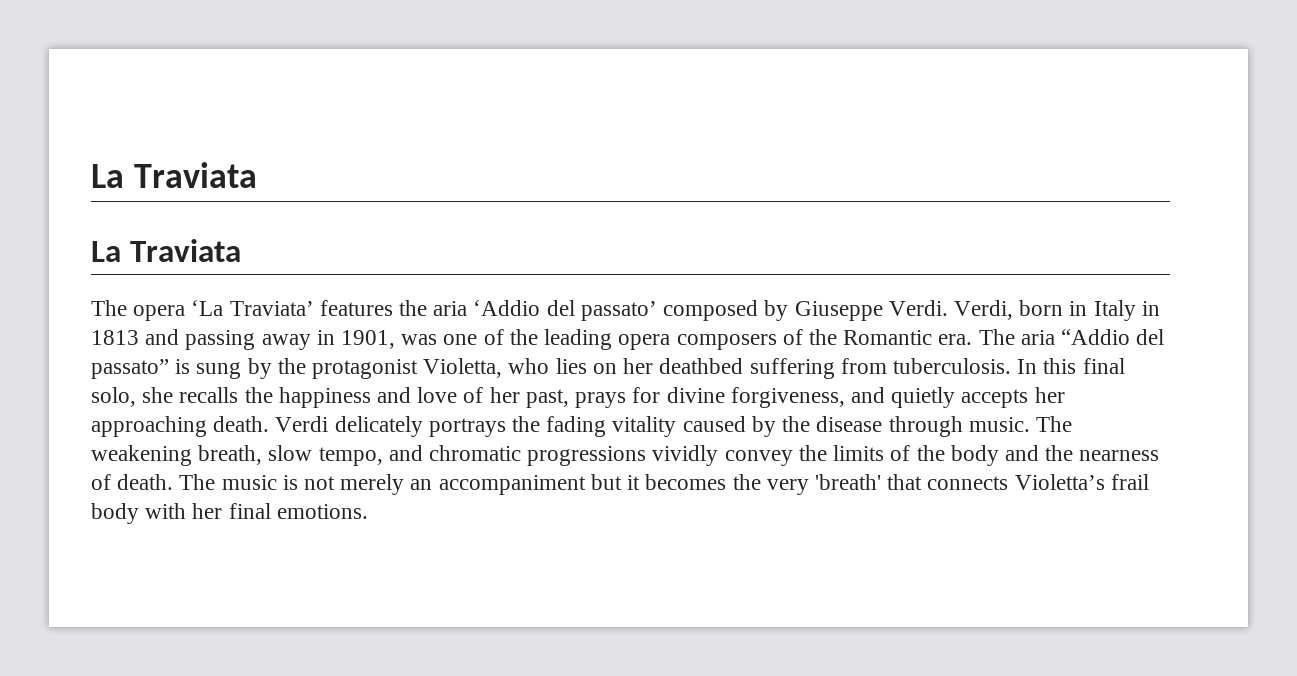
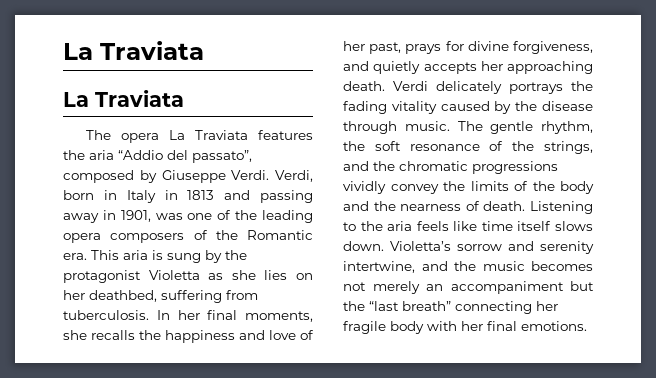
[191,300,314,316] ‘La Traviata’ -> [168,130,248,140] La Traviata
[473,300,657,321] ‘Addio del passato’ -> [118,150,252,163] “Addio del passato”,
[978,329,1165,345] [91,359,169,379] The aria “Addio del passato” -> [91,250,148,260] This aria
[423,358,550,378] Violetta, who -> [148,270,256,280] Violetta as she
[659,358,744,374] deathbed -> [89,290,157,302] deathbed,
[1043,358,1125,374] [91,387,136,407] this final solo, -> [177,310,313,322] her final moments,
[91,445,423,466] weakening breath, slow tempo, and -> [490,121,593,134] [343,141,593,154] [343,161,395,171] gentle rhythm, the soft resonance of the strings, and the
[179,474,298,490] The music is -> [530,201,593,214] [343,221,593,231] [343,241,594,254] [343,261,593,273] Listening to the aria feels like time itself slows down. Violetta’s sorrow and serenity intertwine, and the music becomes
[627,474,1149,495] it becomes the very 'breath' that connects Violetta’s frail -> [343,301,558,314] [343,321,386,334] the “last breath” connecting her fragile

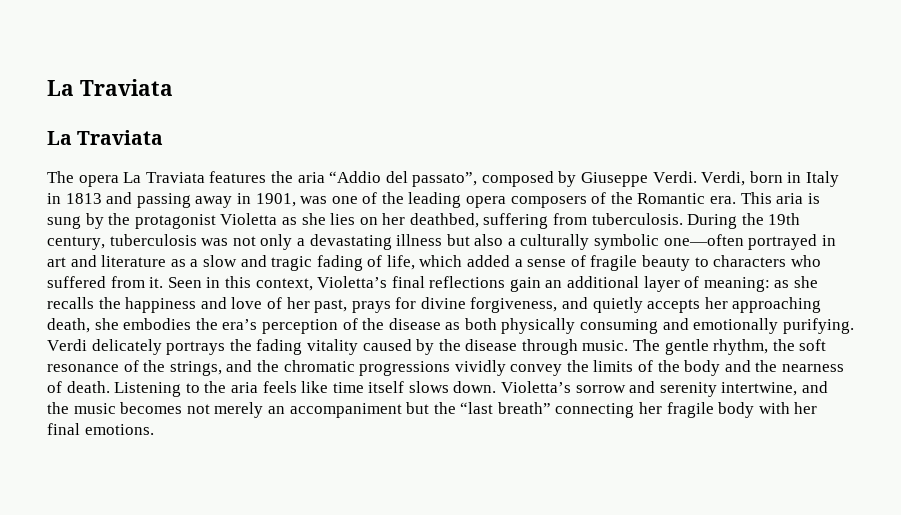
[156,310,313,322] In her final moments, -> [687,213,801,229] [47,234,836,250] [47,255,821,271] [47,276,790,292] During the 19th century, tuberculosis was not only a devastating illness but also a culturally symbolic one—often portrayed in art and literature as a slow and tragic fading of life, which added a sense of fragile beauty to characters who suffered from it. Seen in this context, Violetta’s final reflections gain an additional layer of meaning: as
[343,81,385,91] death. -> [47,318,854,334] death, she embodies the era’s perception of the disease as both physically consuming and emotionally purifying.

